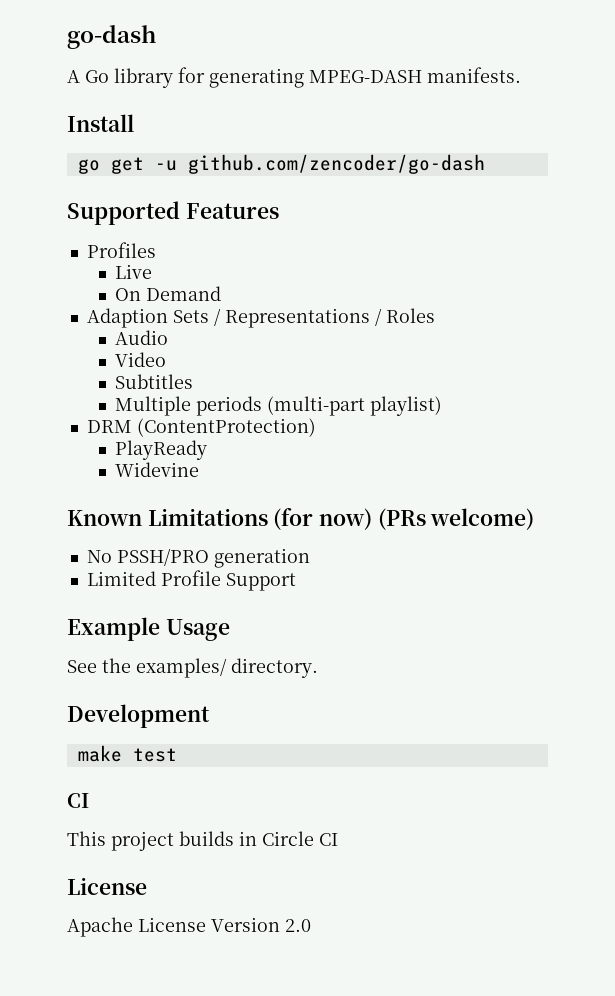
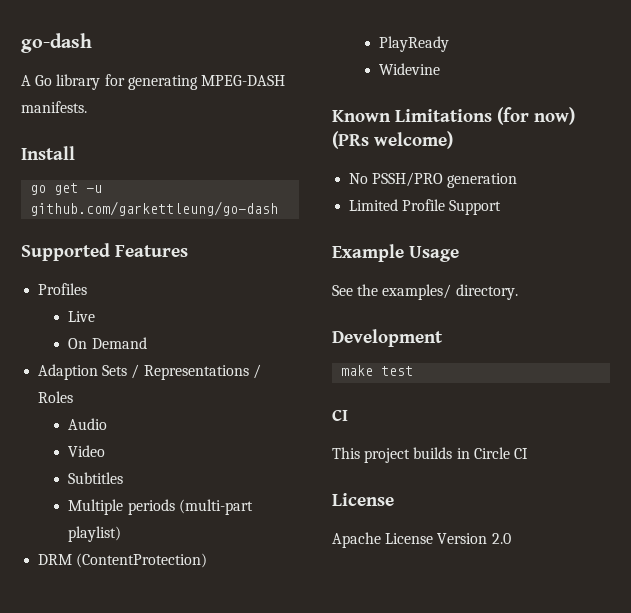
[187,154,485,174] github.com/zencoder/go-dash -> [30,201,279,216] github.com/garkettleung/go-dash

